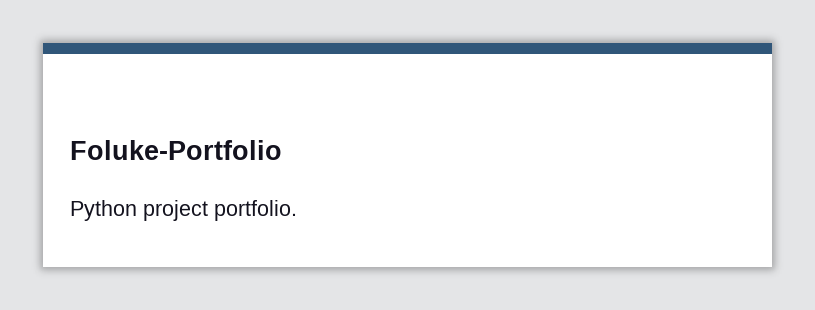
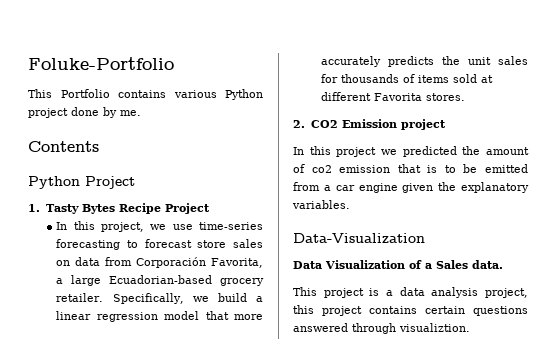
[70,200,297,221] Python project portfolio. -> [28,89,263,100] [28,107,141,118] [28,141,99,152] [28,176,135,189] [28,203,210,214] [56,221,263,232] [56,239,263,250] [56,257,263,268] [56,275,264,286] [56,293,263,304] [56,311,263,322] [321,56,528,67] [321,74,494,83] [321,92,466,101] [293,119,446,130] [293,146,529,157] [293,164,528,173] [293,182,529,193] [292,200,350,209] [293,233,425,243] [293,260,503,269] [293,287,528,298] [293,305,528,316] [293,323,470,334] This Portfolio contains various Python project done by me. // Contents // Python Project // 1. Tasty Bytes Recipe Project // In this project, we use time-series forecasting to forecast store sales on data from Corporación Favorita, a large Ecuadorian-based grocery retailer. Specifically, we build a linear regression model that more accurately predicts the unit sales for thousands of items sold at different Favorita stores. // 2. CO2 Emission project // In this project we predicted the amount of co2 emission that is to be emitted from a car engine given the explanatory variables. // Data-Visualization // Data Visualization of a Sales data. // This project is a data analysis project, this project contains certain questions answered through visualiztion.

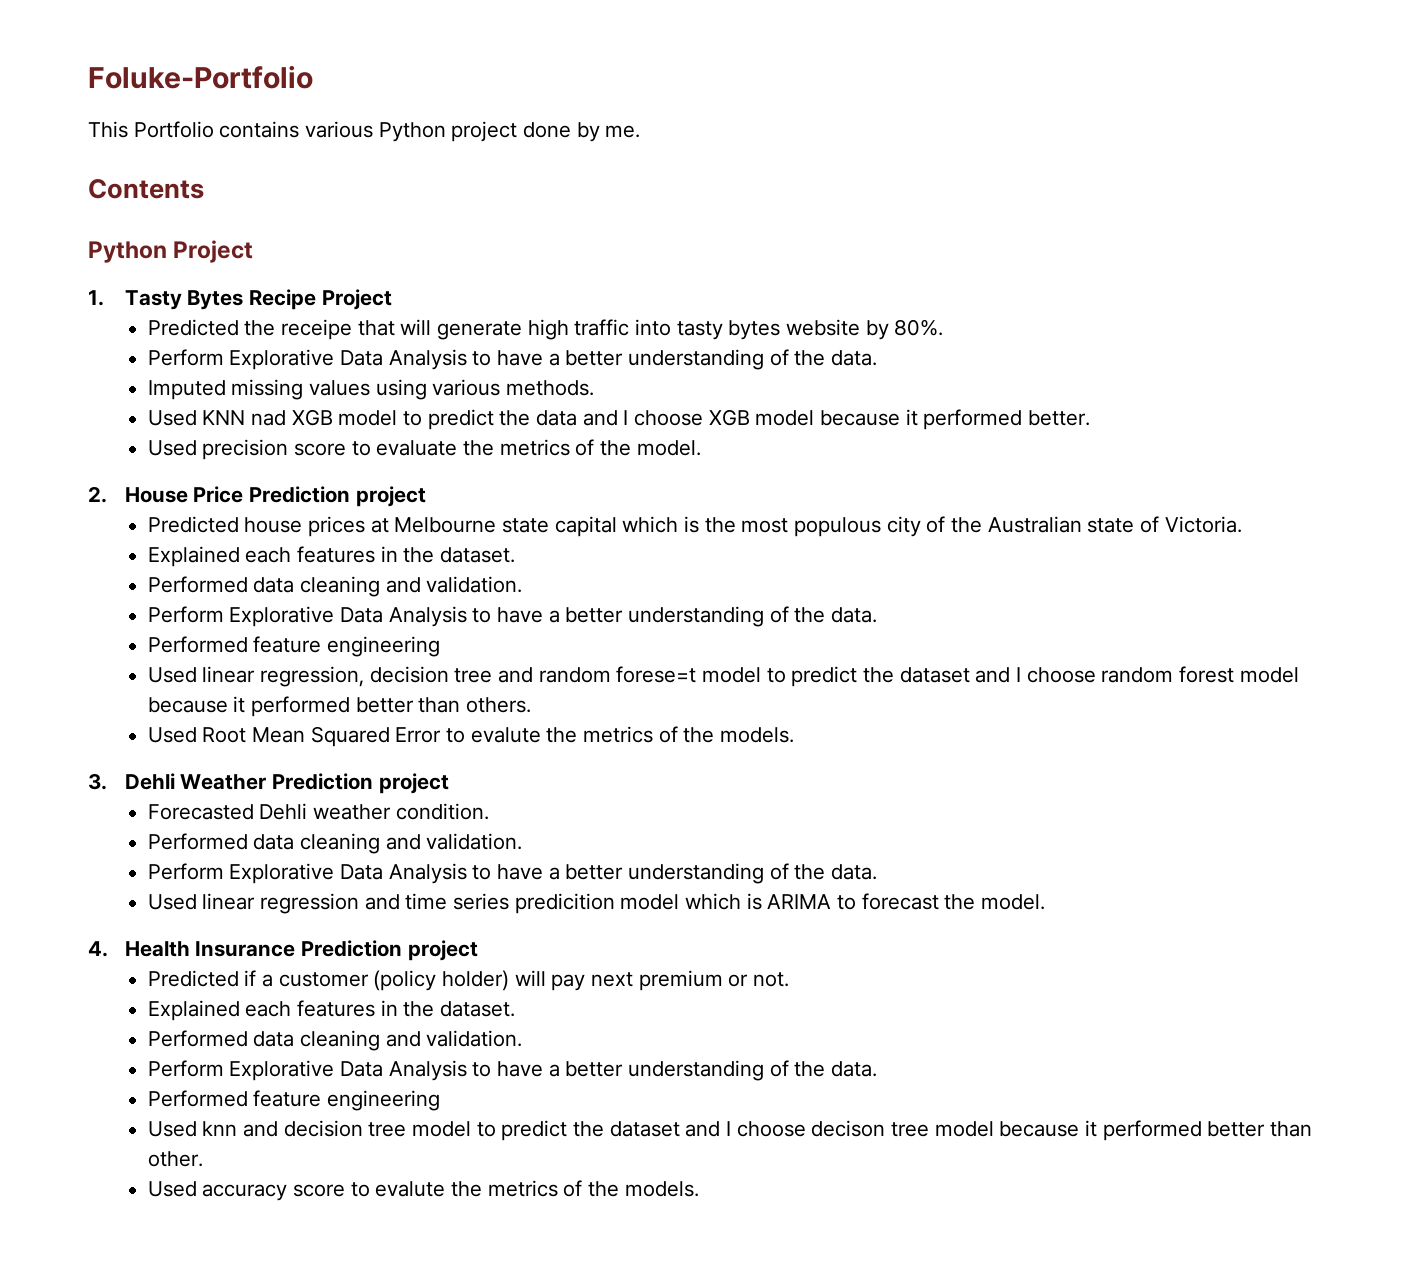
[56,221,263,232] [56,239,263,250] [56,257,263,268] [56,275,264,286] [56,293,263,304] [56,311,263,322] [321,56,528,67] [321,74,494,83] [321,92,466,101] [293,119,446,130] [293,146,529,157] [293,164,528,173] [293,182,529,193] [292,200,350,209] [293,233,425,243] [293,260,503,269] [293,287,528,298] [293,305,528,316] [293,323,470,334] In this project, we use time-series forecasting to forecast store sales on data from Corporación Favorita, a large Ecuadorian-based grocery retailer. Specifically, we build a linear regression model that more accurately predicts the unit sales for thousands of items sold at different Favorita stores. // 2. CO2 Emission project // In this project we predicted the amount of co2 emission that is to be emitted from a car engine given the explanatory variables. // Data-Visualization // Data Visualization of a Sales data. // This project is a data analysis project, this project contains certain questions answered through visualiztion. -> [147,319,944,340] [147,349,877,370] [147,379,594,400] [147,409,1091,430] [147,439,701,460] [88,486,426,507] [147,516,1242,537] [147,546,515,567] [147,576,523,597] [147,606,877,627] [147,636,440,657] [147,666,1299,687] [147,696,531,717] [147,726,794,747] [88,773,449,794] [147,803,489,820] [147,833,523,854] [147,863,877,884] [147,893,1046,914] [88,940,478,961] [147,970,789,991] [147,1000,515,1021] [147,1030,523,1051] [147,1060,877,1081] [147,1090,440,1111] [147,1120,1313,1141] [147,1151,203,1167] [147,1180,699,1201] Predicted the receipe that will generate high traffic into tasty bytes website by 80%. // Perform Explorative Data Analysis to have a better understanding of the data. // Imputed missing values using various methods. // Used KNN nad XGB model to predict the data and I choose XGB model because it performed better. // Used precision score to evaluate the metrics of the model. // 2. House Price Prediction project // Predicted house prices at Melbourne state capital which is the most populous city of the Australian state of Victoria. // Explained each features in the dataset. // Performed data cleaning and validation. // Perform Explorative Data Analysis to have a better understanding of the data. // Performed feature engineering // Used linear regression, decision tree and random forese=t model to predict the dataset and I choose random forest model because it performed better than others. // Used Root Mean Squared Error to evalute the metrics of the models. // 3. Dehli Weather Prediction project // Forecasted Dehli weather condition. // Performed data cleaning and validation. // Perform Explorative Data Analysis to have a better understanding of the data. // Used linear regression and time series predicition model which is ARIMA to forecast the model. // 4. Health Insurance Prediction project // Predicted if a customer (policy holder) will pay next premium or not. // Explained each features in the dataset. // Performed data cleaning and validation. // Perform Explorative Data Analysis to have a better understanding of the data. // Performed feature engineering // Used knn and decision tree model to predict the dataset and I choose decison tree model because it performed better than other. // Used accuracy score to evalute the metrics of the models.

